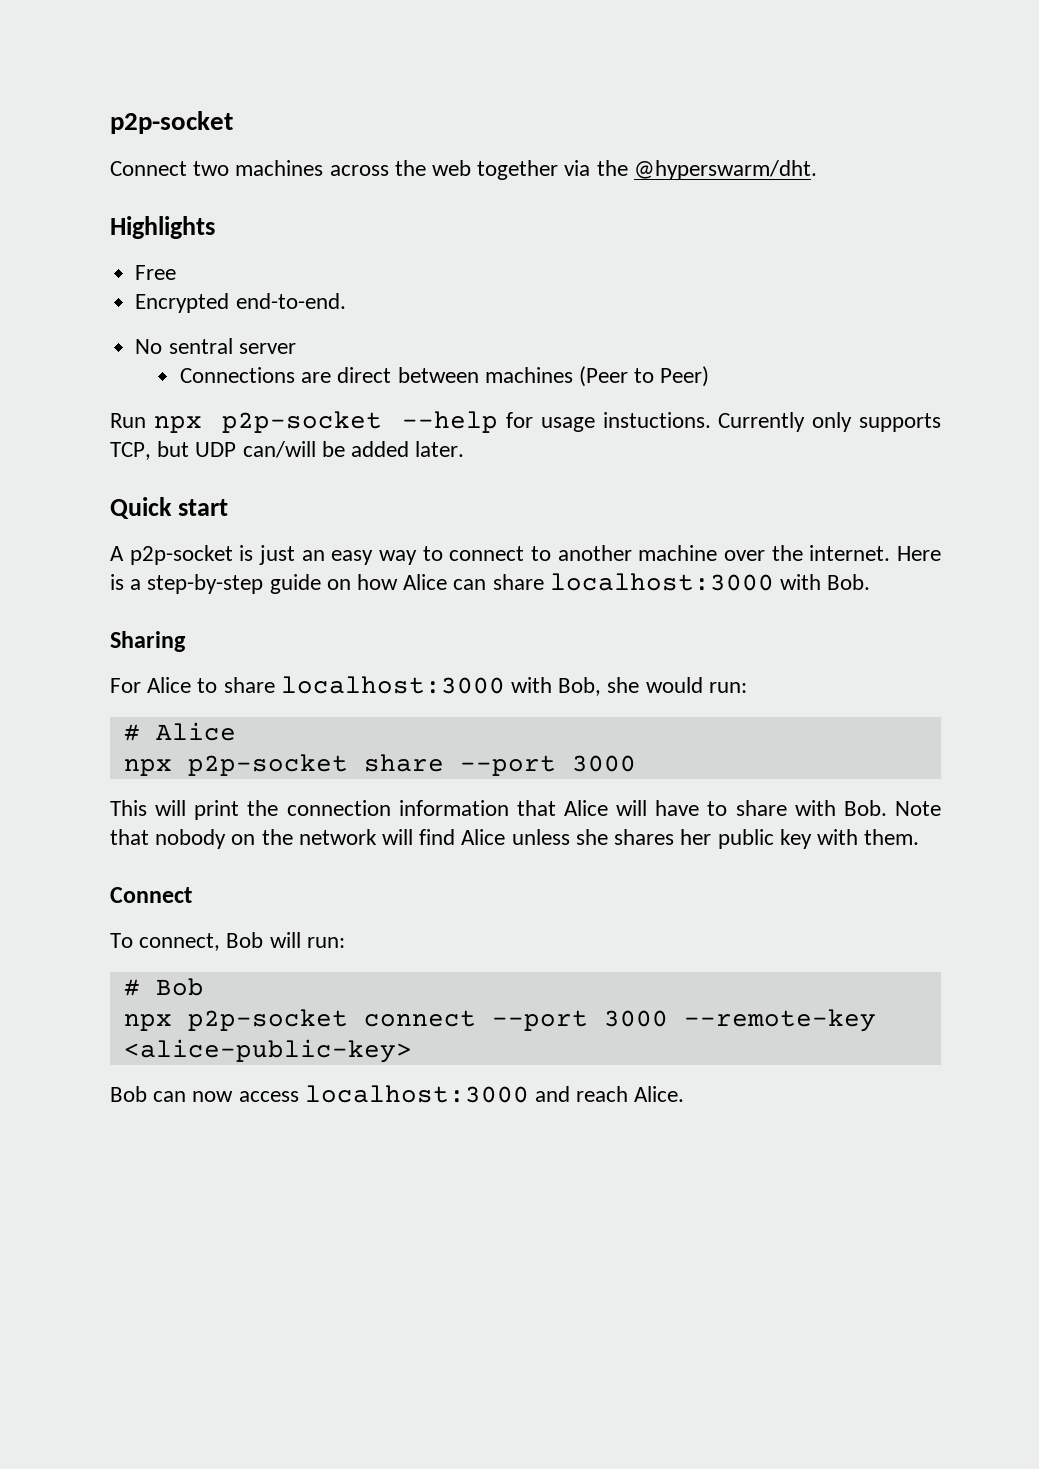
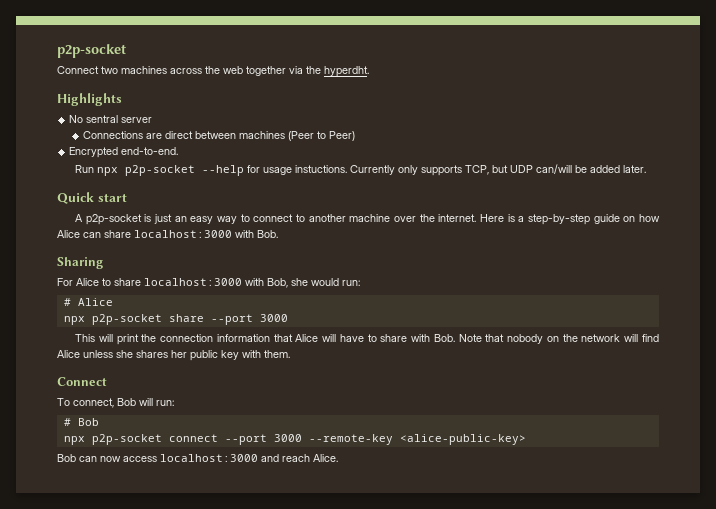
[633,160,817,180] @hyperswarm/dht. -> [324,66,369,77] hyperdht.
[135,265,177,280] [135,293,346,313] // Free // Encrypted end-to-end. -> (122, 99) none
(710, 376) none -> [69,147,179,158] // Encrypted end-to-end.

